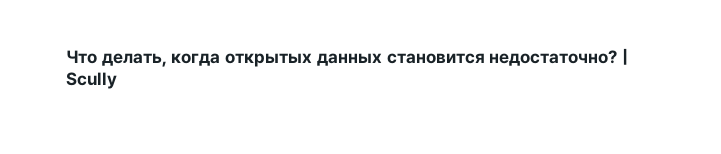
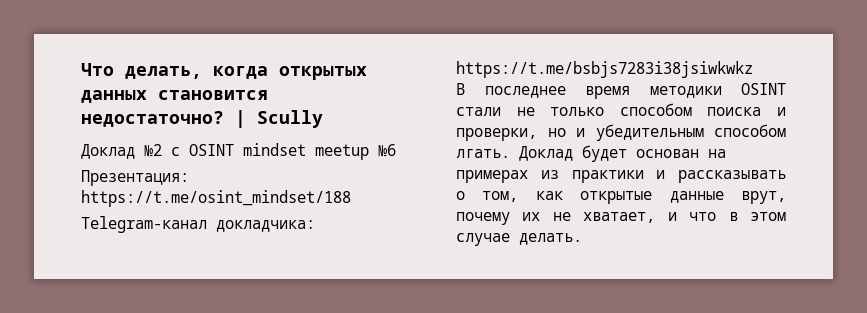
(117, 80) none -> [81,143,396,160] [81,170,189,186] [81,190,351,207] [81,216,315,233] [456,61,753,78] [456,83,786,99] [456,103,786,116] [456,124,786,141] [456,145,726,162] [456,170,786,183] [456,191,786,204] [456,212,786,225] [456,233,582,246] // Доклад №2 с OSINT mindset meetup №6 // Презентация: https://t.me/osint_mindset/188 // Telegram-канал докладчика: https://t.me/bsbjs7283i38jsiwkwkz // В последнее время методики OSINT стали не только способом поиска и проверки, но и убедительным способом лгать. Доклад будет основан на примерах из практики и рассказывать о том, как открытые данные врут, почему их не хватает, и что в этом случае делать.

